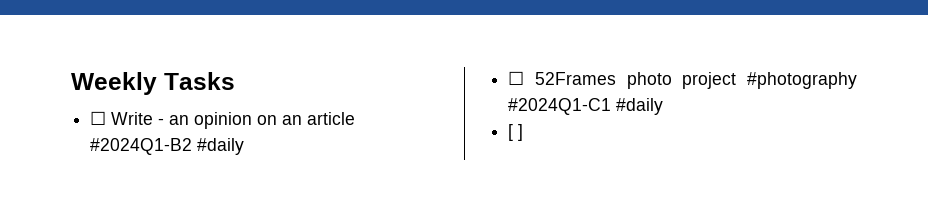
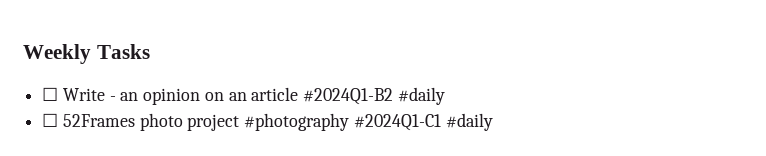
[508,124,524,141] // [ ] -> (493, 122) none

